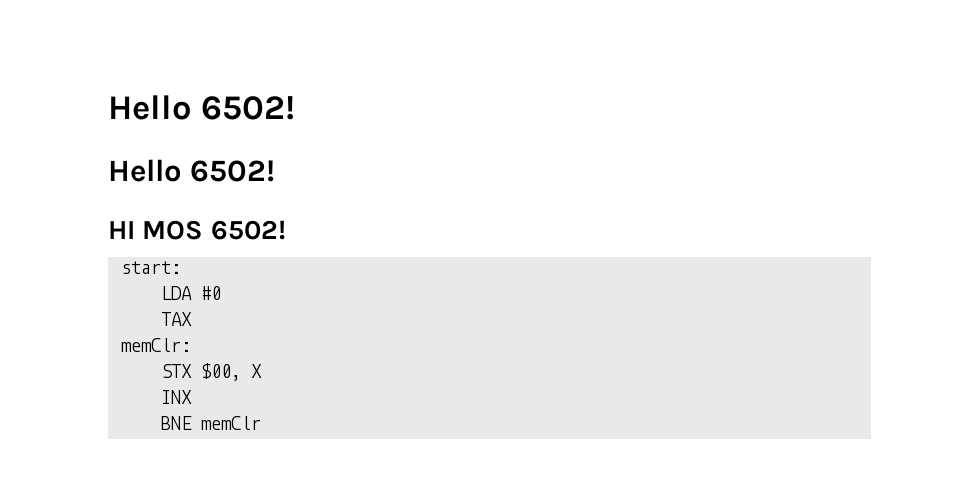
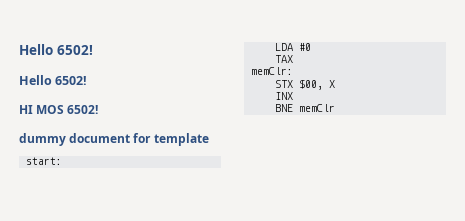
(286, 230) none -> [19,133,209,146] // dummy document for template

